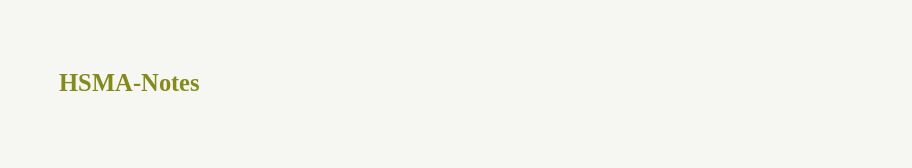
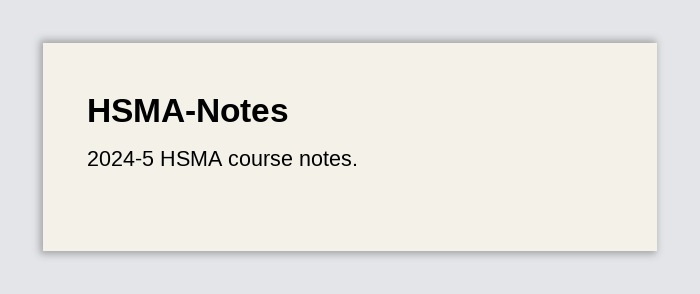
(200, 82) none -> [87,151,358,166] // 2024-5 HSMA course notes.

